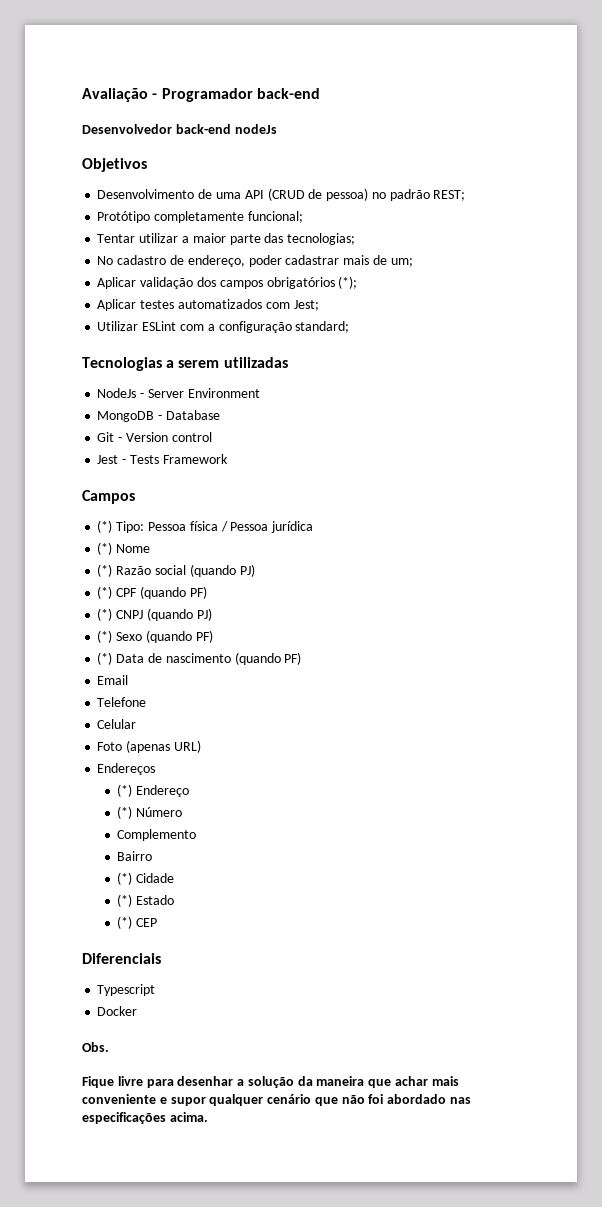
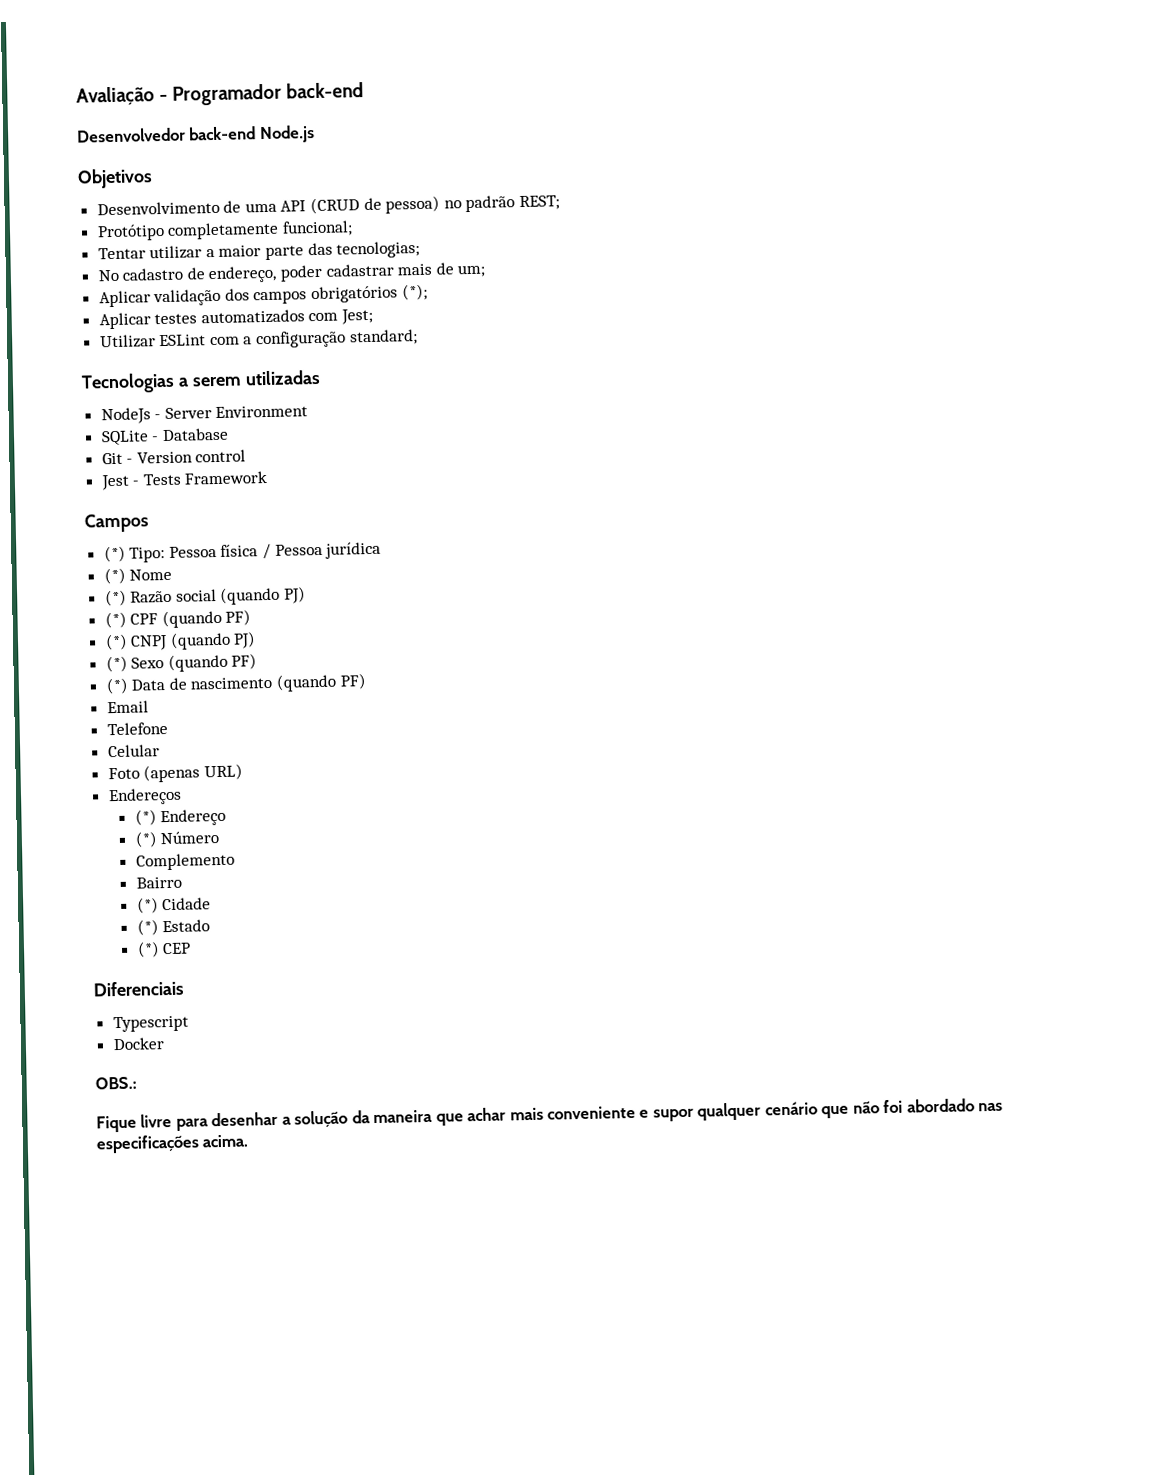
[234,124,277,134] nodeJs -> [258,125,315,144] Node.js
[97,411,155,422] MongoDB -> [100,430,149,446] SQLite
[82,1042,109,1052] Obs. -> [95,1076,137,1090] OBS.:

